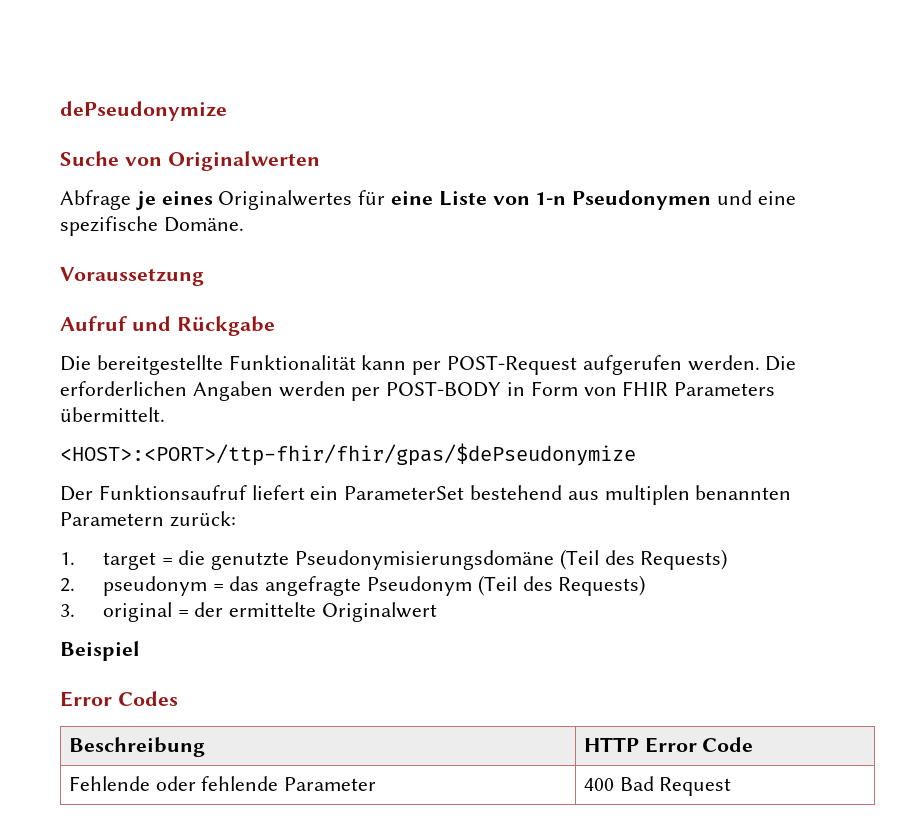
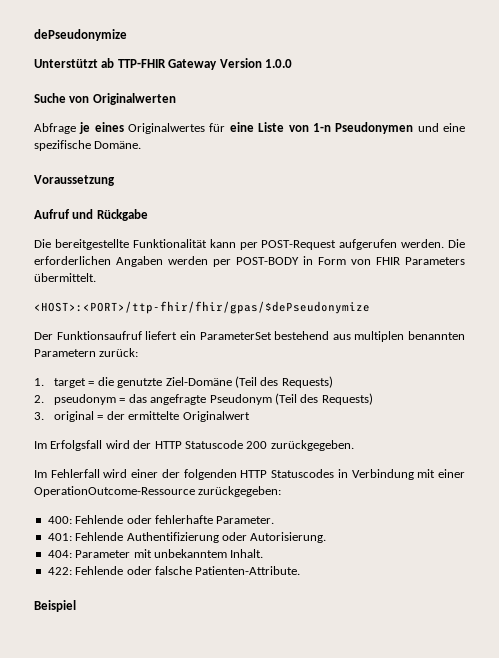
(227, 111) none -> [34,58,292,70] // Unterstützt ab TTP-FHIR Gateway Version 1.0.0
[295,550,555,570] Pseudonymisierungsdomäne -> [165,377,232,386] Ziel-Domäne
[60,641,140,661] [60,691,178,707] [68,737,205,757] [583,737,754,753] [68,776,377,791] [583,776,732,796] Beispiel // Error Codes // Beschreibung | HTTP Error Code // Fehlende oder fehlende Parameter | 400 Bad Request -> [34,440,354,451] [34,469,466,480] [34,486,282,497] [47,515,275,524] [47,532,327,543] [47,549,264,558] [47,566,301,575] [34,600,76,612] Im Erfolgsfall wird der HTTP Statuscode 200 zurückgegeben. // Im Fehlerfall wird einer der folgenden HTTP Statuscodes in Verbindung mit einer OperationOutcome-Ressource zurückgegeben: // 400: Fehlende oder fehlerhafte Parameter. // 401: Fehlende Authentifizierung oder Autorisierung. // 404: Parameter mit unbekanntem Inhalt. // 422: Fehlende oder falsche Patienten-Attribute. // Beispiel

